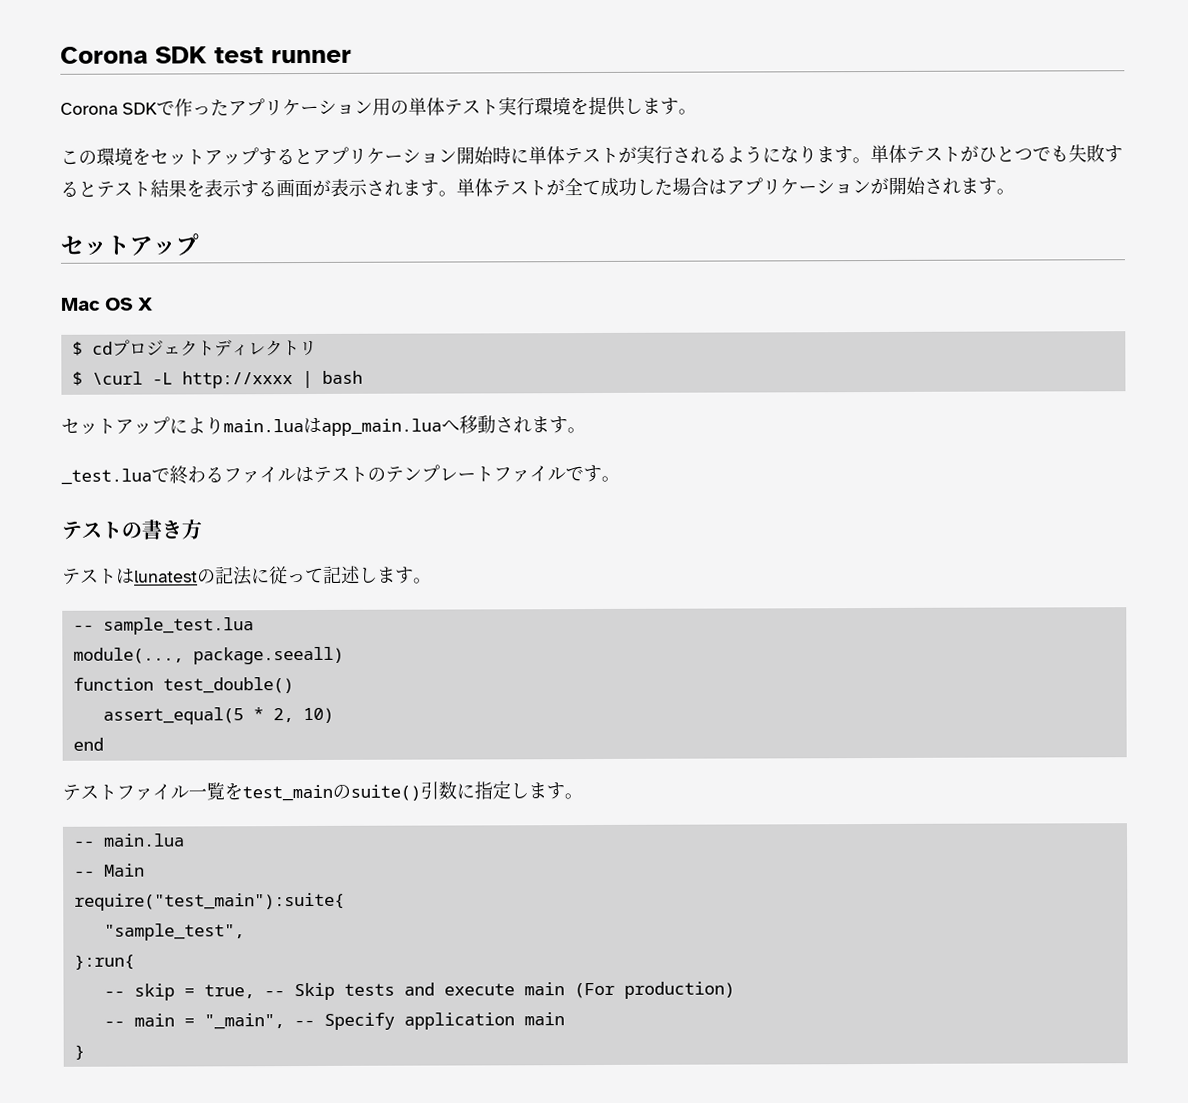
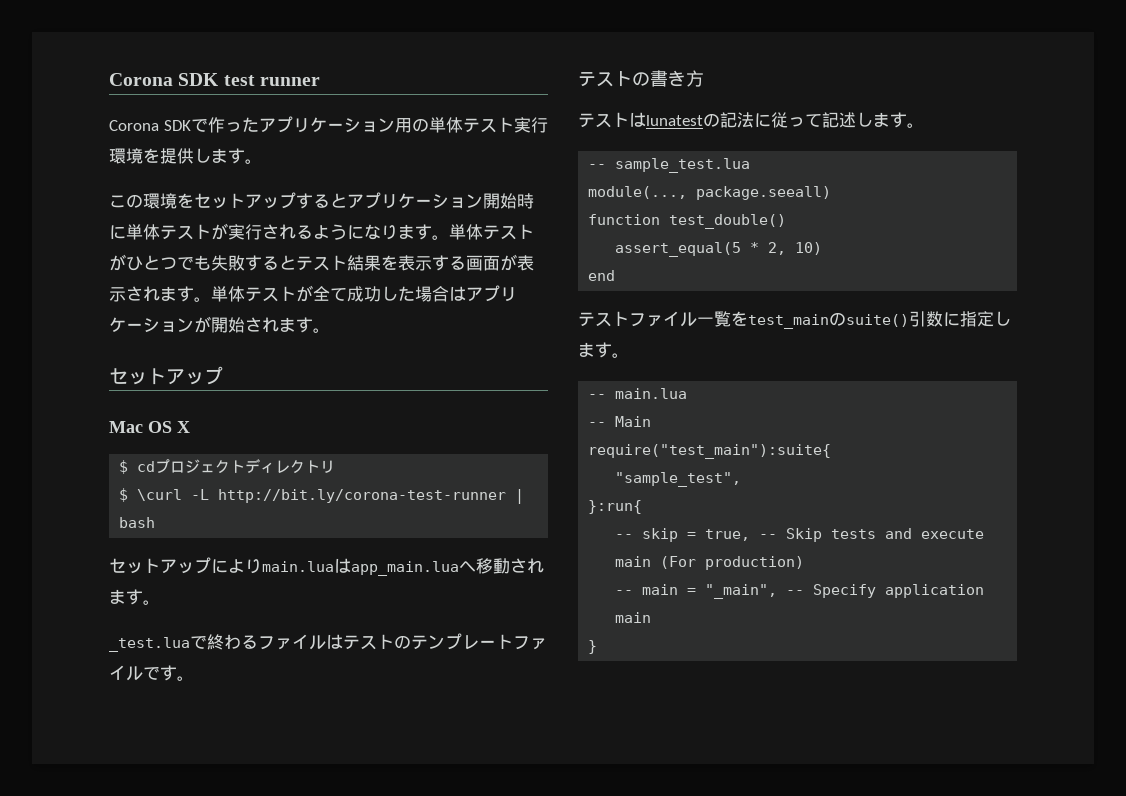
[181,371,293,389] http://xxxx -> [218,489,507,503] http://bit.ly/corona-test-runner

